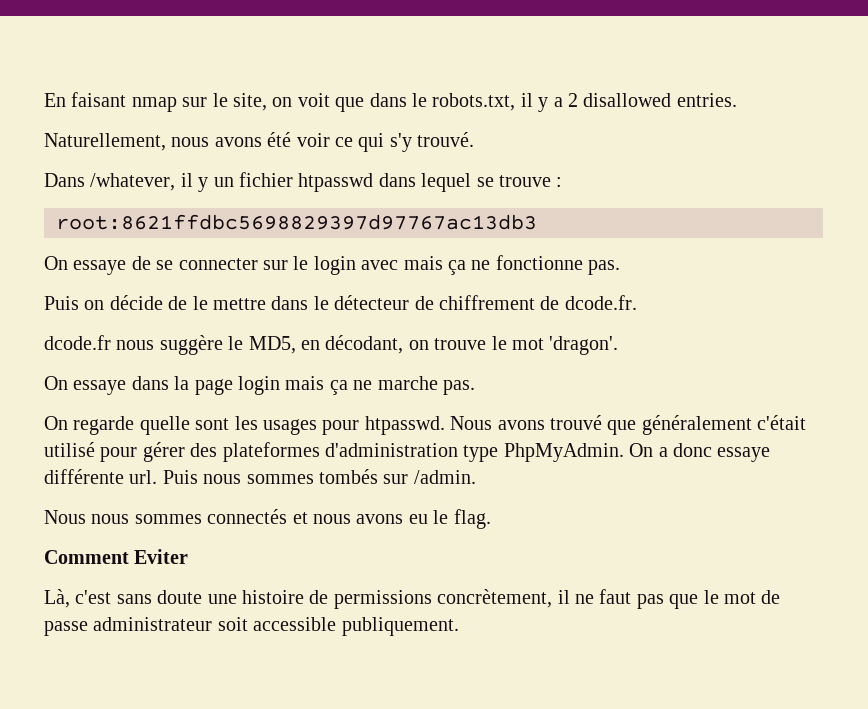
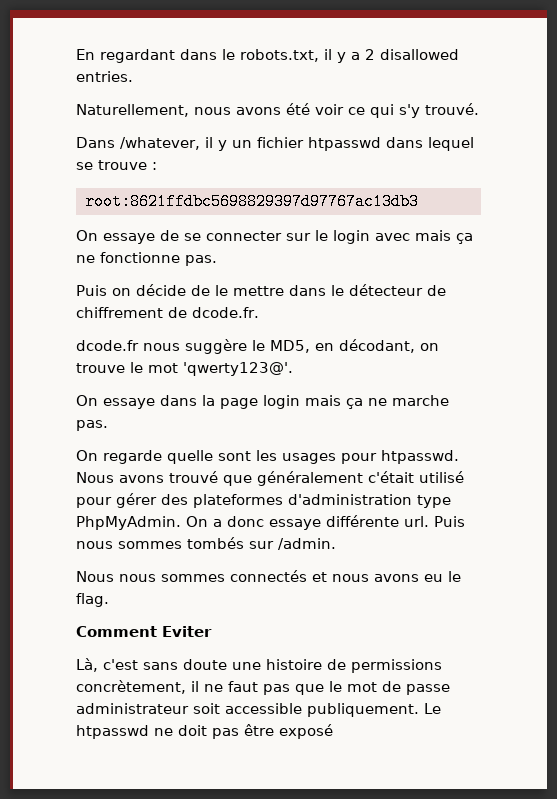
[71,92,365,112] faisant nmap sur le site, on voit que -> [100,49,175,63] regardant
[549,336,619,355] 'dragon'. -> [183,362,293,376] 'qwerty123@'.
(459, 626) none -> [424,703,441,714] [76,724,333,739] Le htpasswd ne doit pas être exposé

